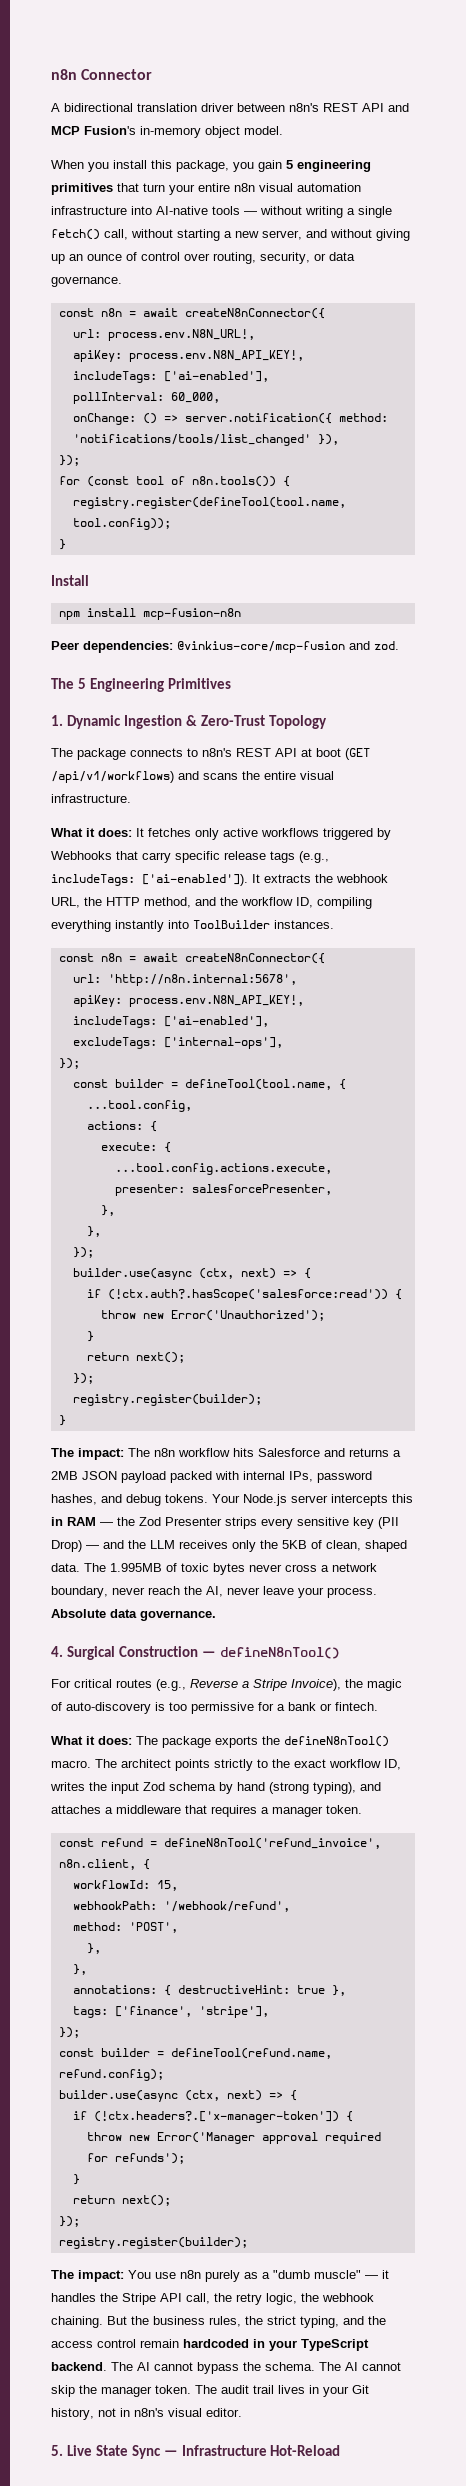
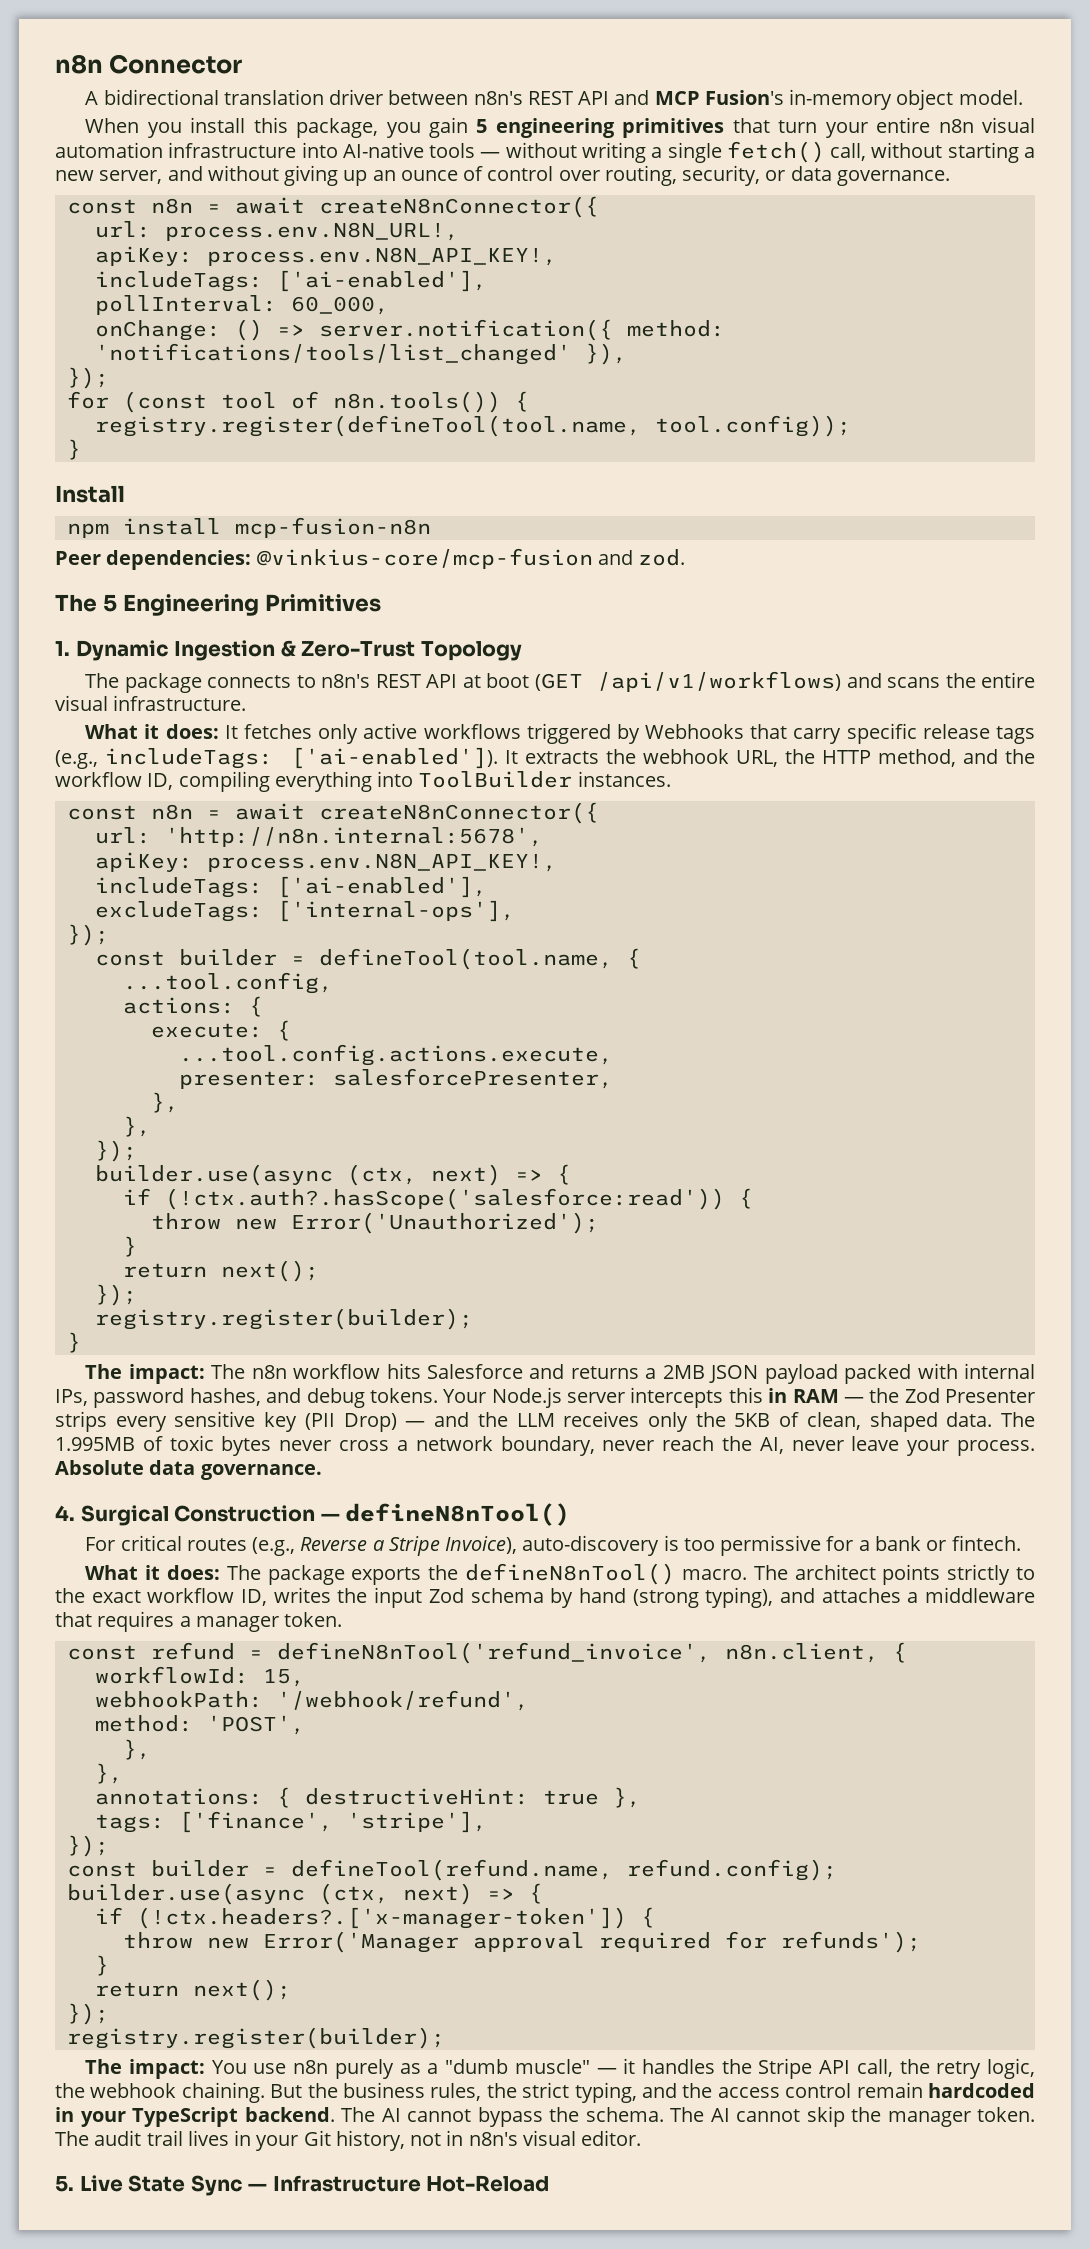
[115,920,164,932] instantly -> (372, 781) none
[345,1679,402,1691] [51,1702,62,1711] the magic of -> (518, 1545) none

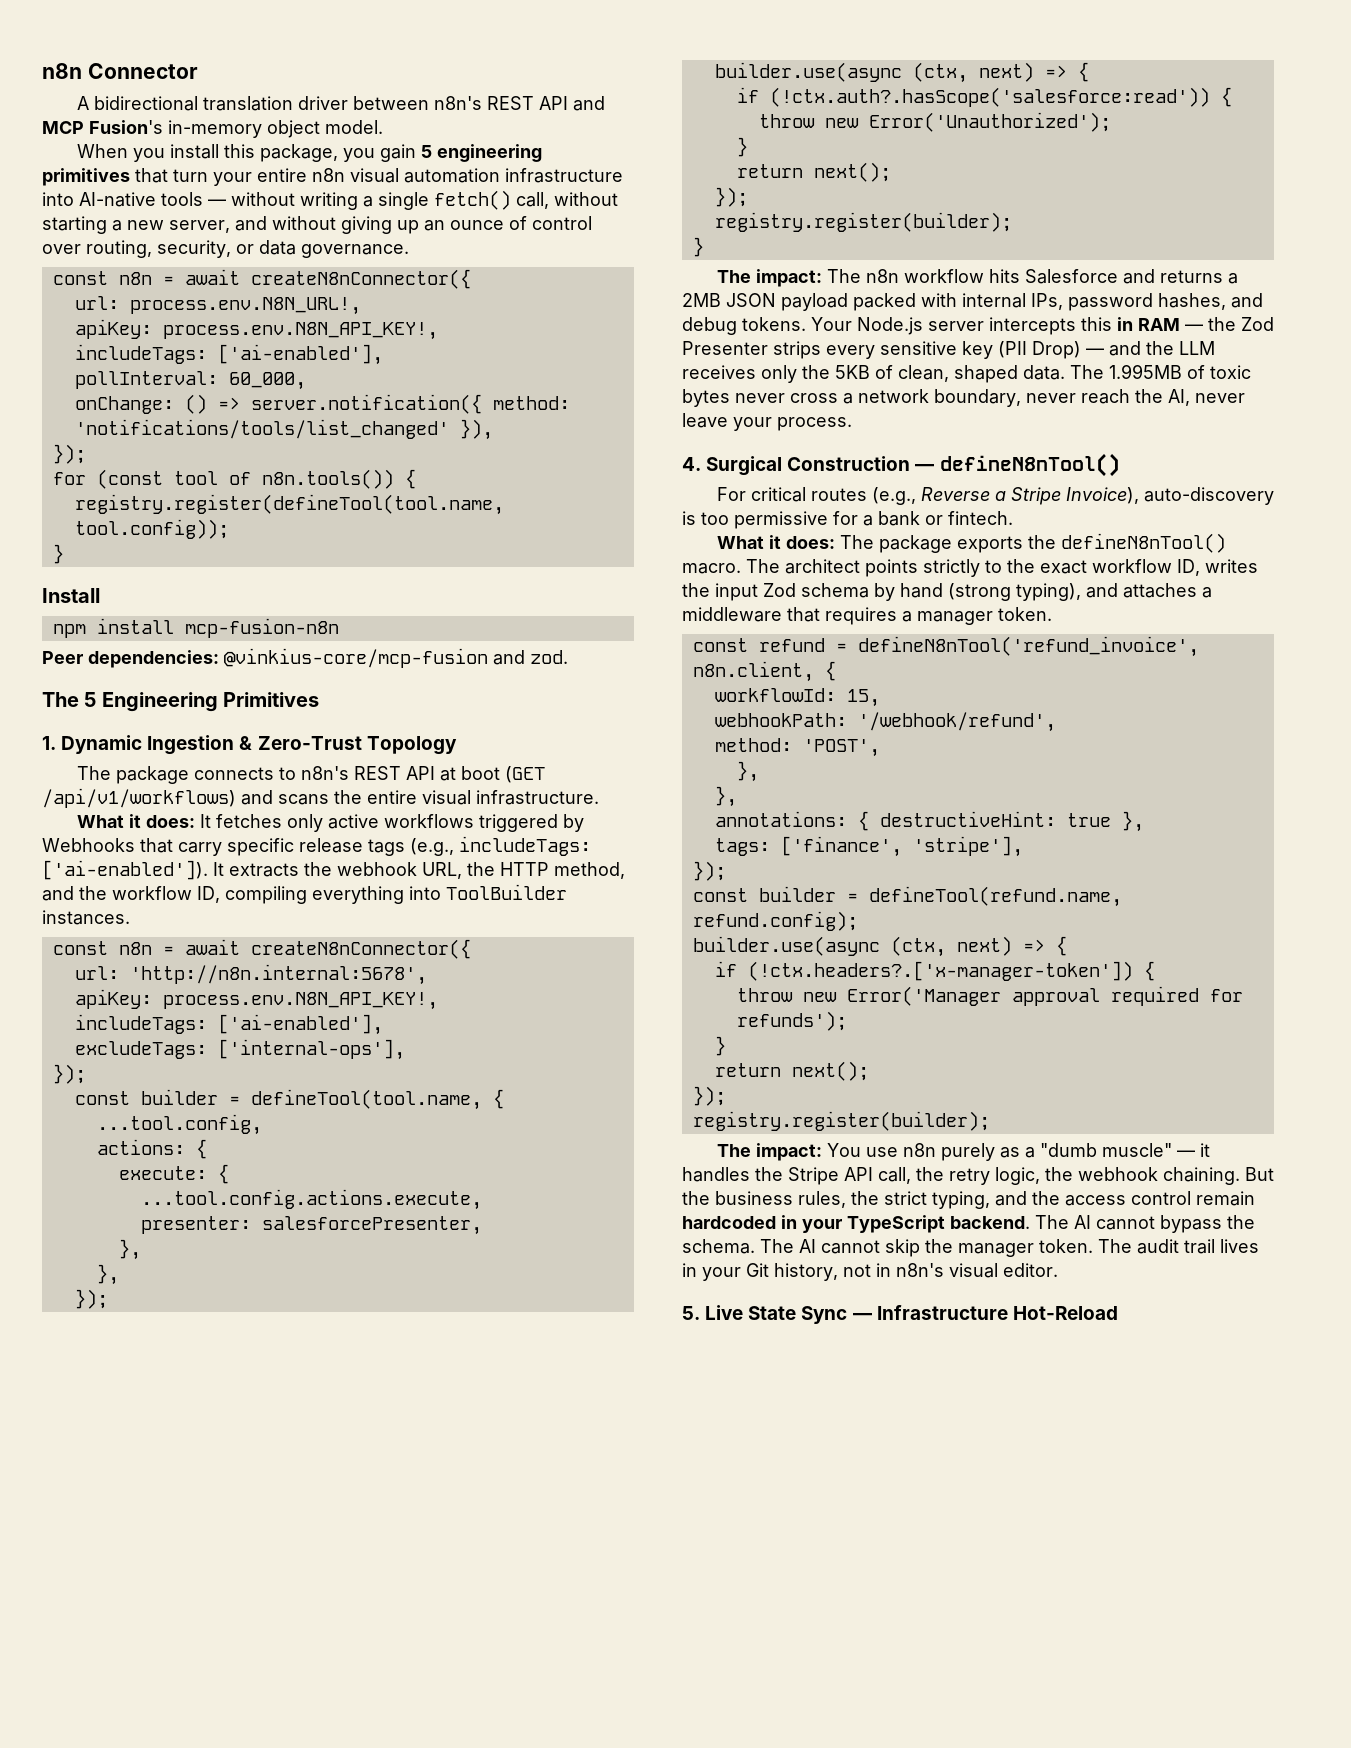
[55,1460,322,1480] Absolute data governance. -> (852, 424) none

